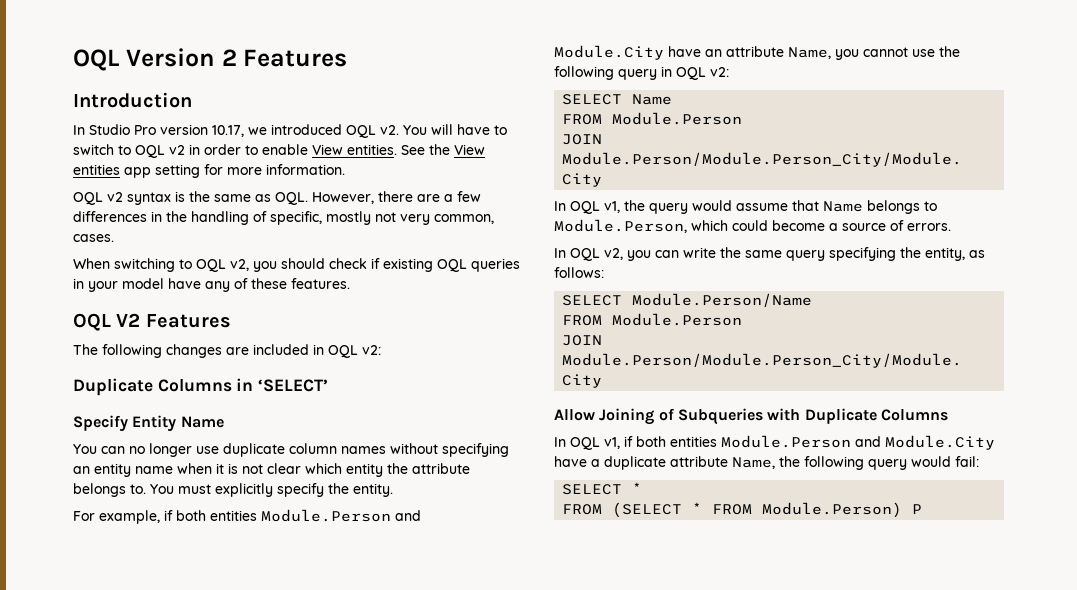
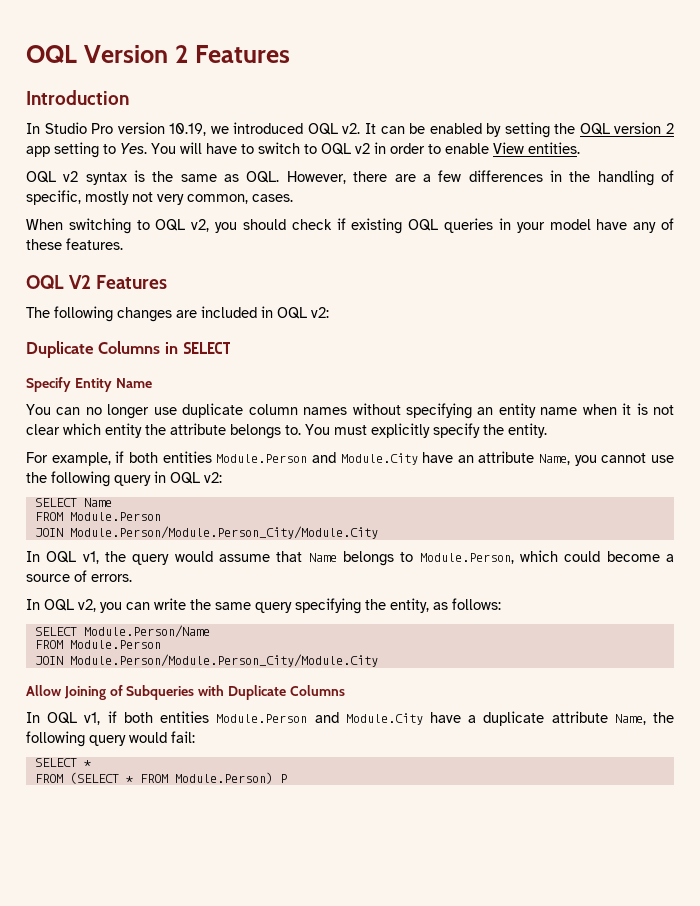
[212,125,244,137] 10.17, -> [169,123,207,136] 10.19,
(399, 130) none -> [364,122,674,138] [26,142,147,158] It can be enabled by setting the OQL version 2 app setting to Yes.
[401,144,485,155] [73,164,345,178] See the View entities app setting for more information. -> (580, 148) none
[258,379,329,392] ‘SELECT’ -> [182,342,231,354] SELECT

